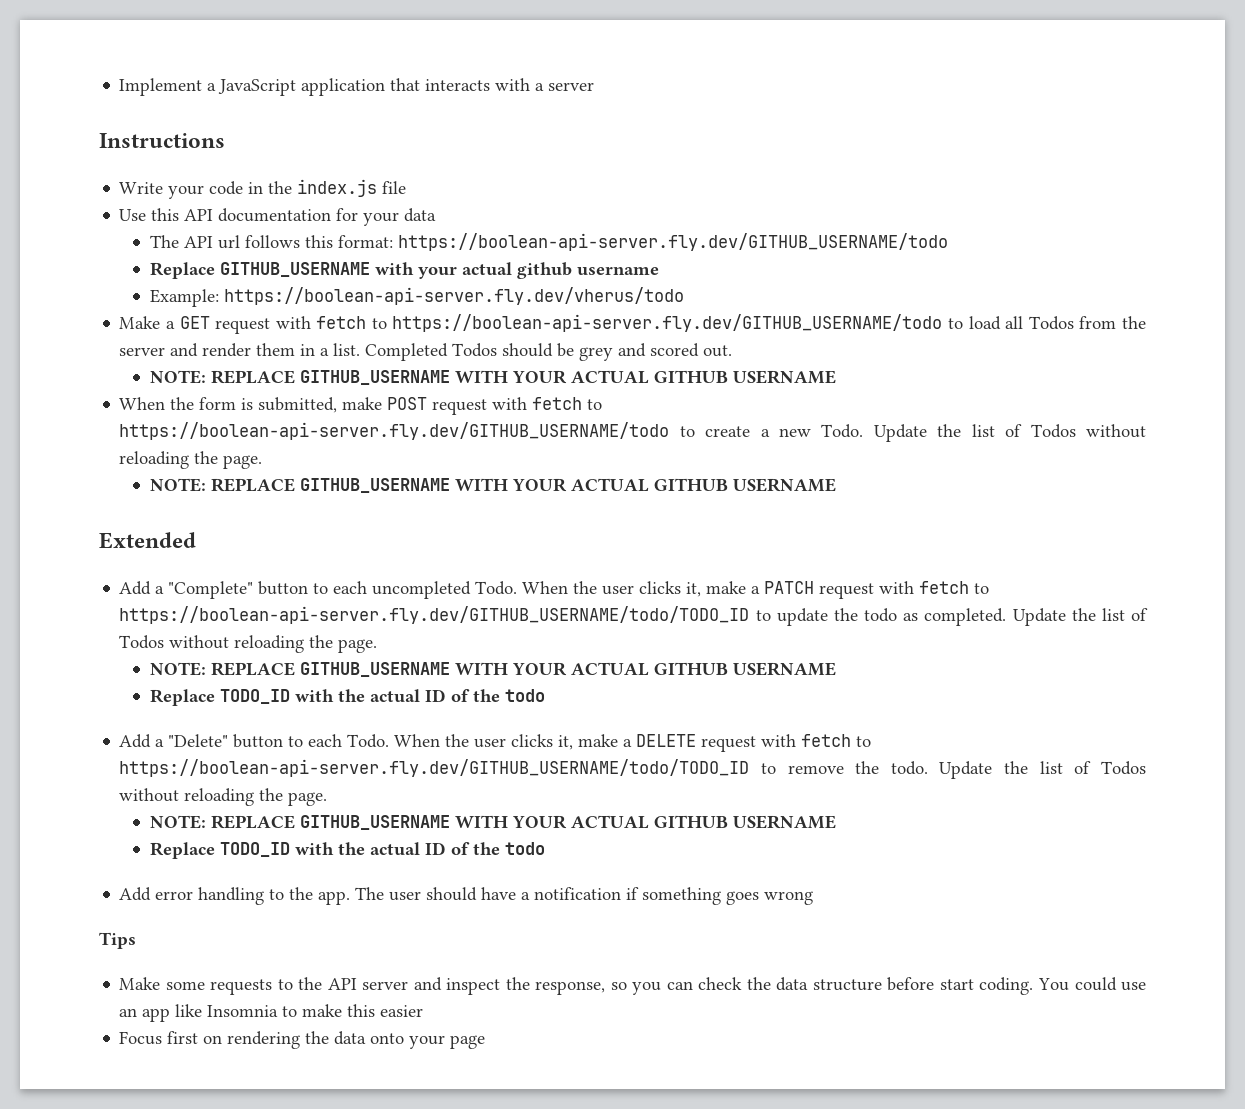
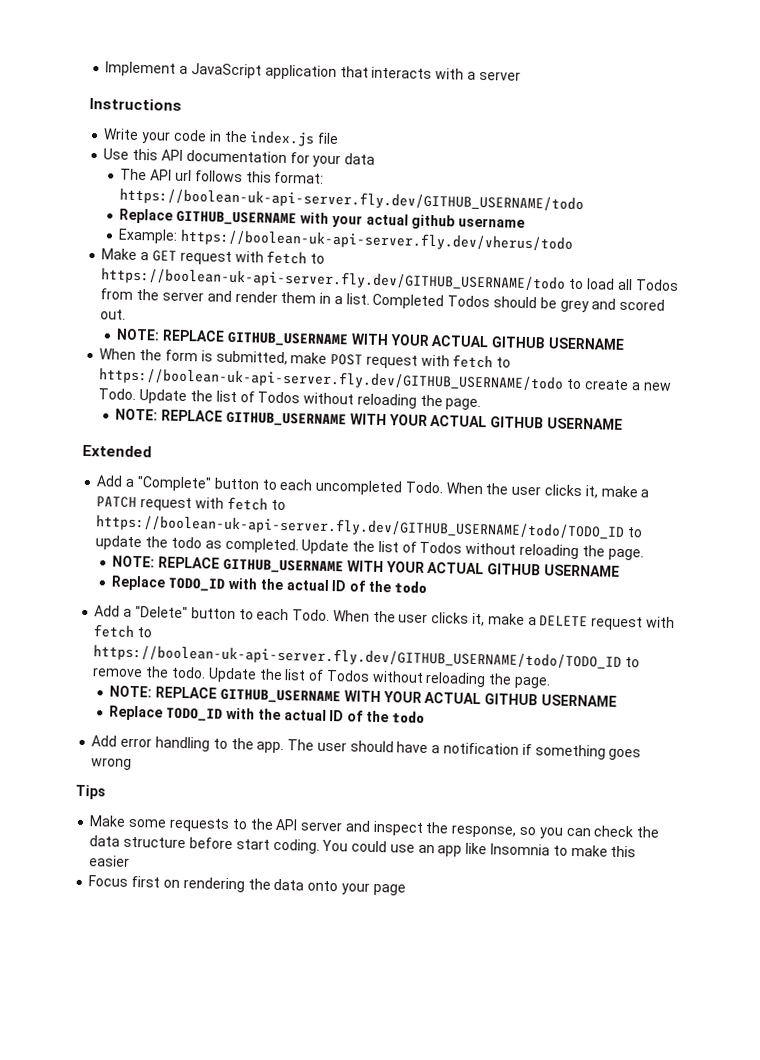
[397,233,948,251] https://boolean-api-server.fly.dev/GITHUB_USERNAME/todo -> [119,187,585,213] https://boolean-uk-api-server.fly.dev/GITHUB_USERNAME/todo
[223,287,684,305] https://boolean-api-server.fly.dev/vherus/todo -> [180,228,575,252] https://boolean-uk-api-server.fly.dev/vherus/todo
[392,314,943,332] https://boolean-api-server.fly.dev/GITHUB_USERNAME/todo -> [101,267,567,292] https://boolean-uk-api-server.fly.dev/GITHUB_USERNAME/todo
[119,422,670,440] https://boolean-api-server.fly.dev/GITHUB_USERNAME/todo -> [98,367,565,392] https://boolean-uk-api-server.fly.dev/GITHUB_USERNAME/todo
[119,606,750,624] https://boolean-api-server.fly.dev/GITHUB_USERNAME/todo/TODO_ID -> [95,514,626,541] https://boolean-uk-api-server.fly.dev/GITHUB_USERNAME/todo/TODO_ID
[119,759,750,777] https://boolean-api-server.fly.dev/GITHUB_USERNAME/todo/TODO_ID -> [93,644,623,670] https://boolean-uk-api-server.fly.dev/GITHUB_USERNAME/todo/TODO_ID

